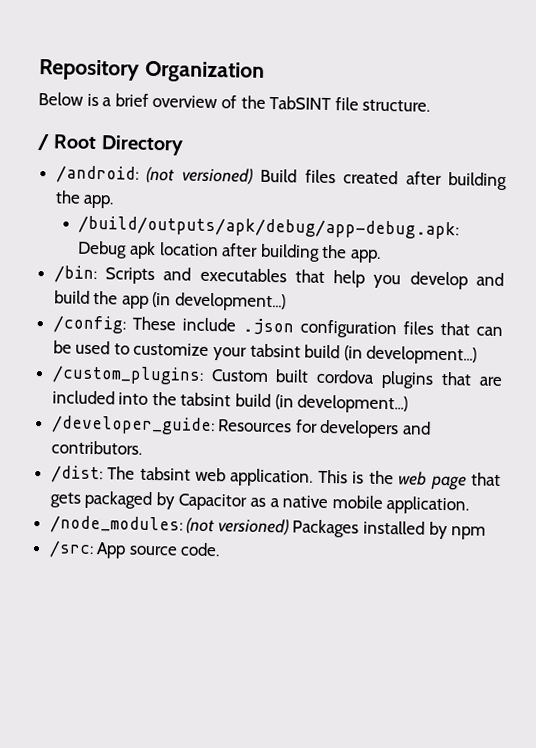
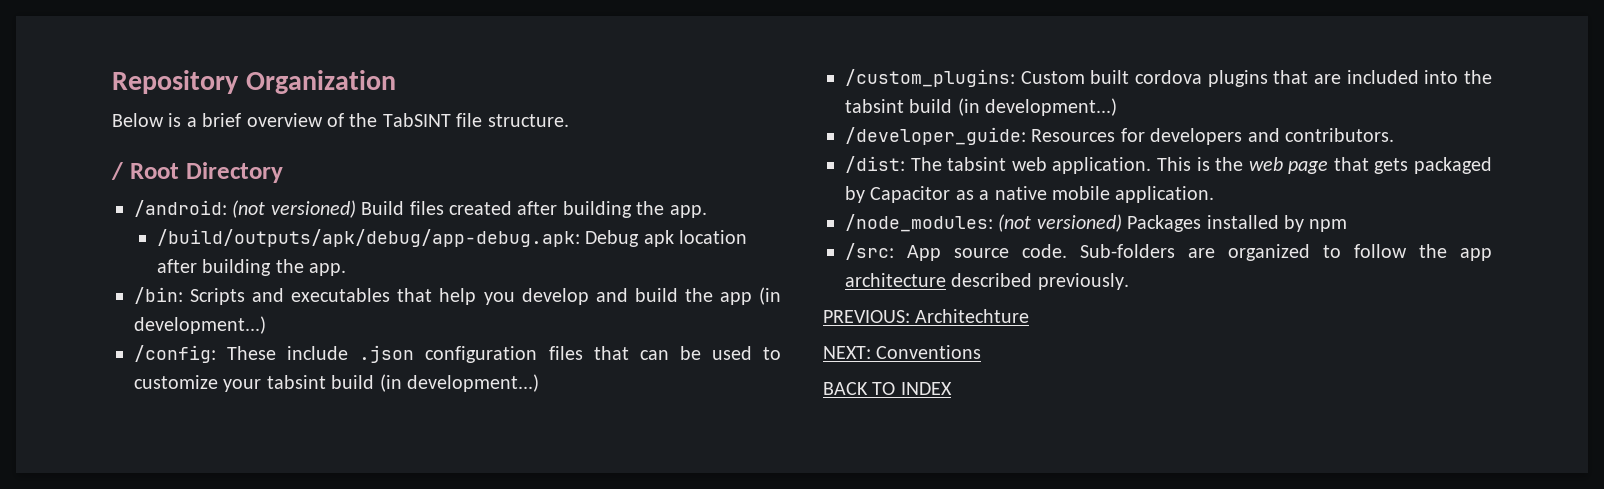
(221, 549) none -> [1080,244,1492,261] [845,273,1129,290] [823,309,1030,323] [823,345,982,359] [823,382,952,395] Sub-folders are organized to follow the app architecture described previously. // PREVIOUS: Architechture // NEXT: Conventions // BACK TO INDEX

